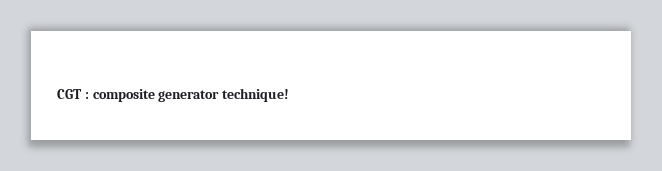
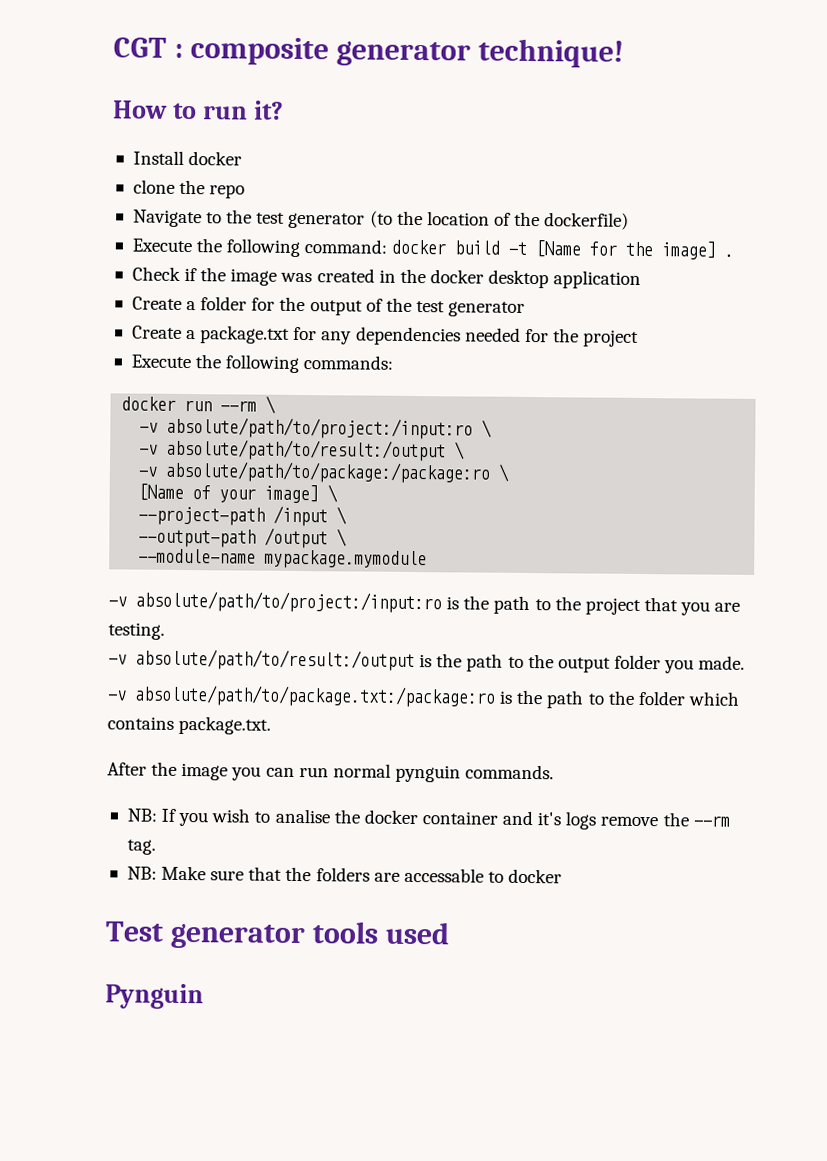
(290, 95) none -> [113,100,284,120] [132,150,243,166] [132,179,246,199] [132,209,630,230] [131,238,735,260] [131,266,642,289] [131,296,526,317] [131,325,640,347] [130,354,394,373] [121,395,277,414] [139,416,493,440] [139,438,466,462] [138,460,511,484] [138,483,339,504] [138,505,348,527] [138,527,348,549] [138,548,428,570] [108,590,741,616] [108,622,165,640] [108,648,746,674] [107,684,740,709] [107,715,272,735] [107,761,555,783] [126,808,730,830] [126,839,156,855] [126,865,563,884] [105,921,450,950] [105,983,204,1010] // How to run it? // Install docker // clone the repo // Navigate to the test generator (to the location of the dockerfile) // Execute the following command: docker build -t [Name for the image] . // Check if the image was created in the docker desktop application // Create a folder for the output of the test generator // Create a package.txt for any dependencies needed for the project // Execute the following commands: // docker run --rm \ // -v absolute/path/to/project:/input:ro \ // -v absolute/path/to/result:/output \ // -v absolute/path/to/package:/package:ro \ // [Name of your image] \ // --project-path /input \ // --output-path /output \ // --module-name mypackage.mymodule // -v absolute/path/to/project:/input:ro is the path to the project that you are testing. // -v absolute/path/to/result:/output is the path to the output folder you made. // -v absolute/path/to/package.txt:/package:ro is the path to the folder which contains package.txt. // After the image you can run normal pynguin commands. // NB: If you wish to analise the docker container and it's logs remove the --rm tag. // NB: Make sure that the folders are accessable to docker // Test generator tools used // Pynguin

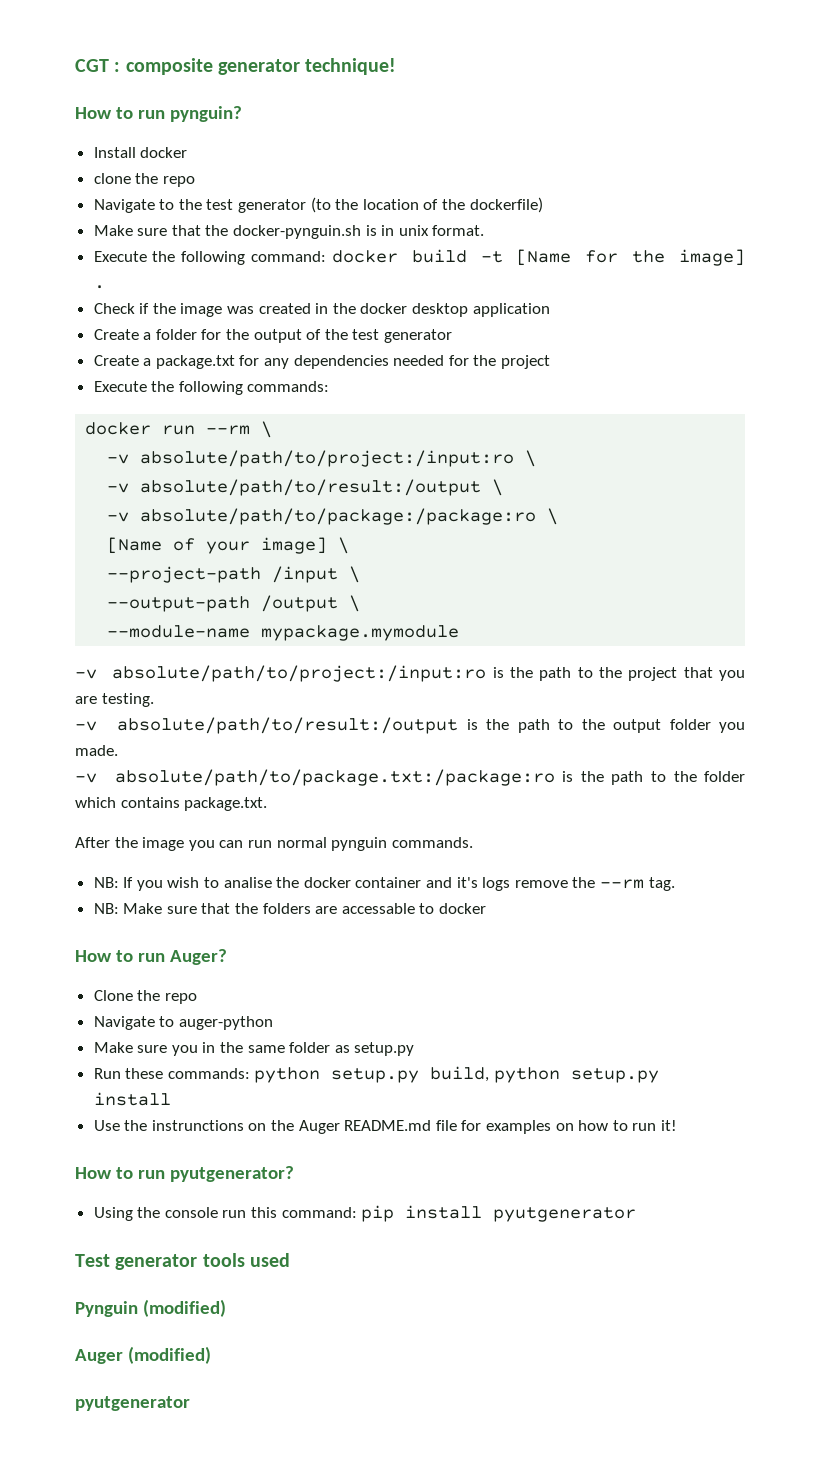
[253,100,284,120] it? -> [169,106,242,122] pynguin?
(630, 221) none -> [93,225,485,239] // Make sure that the docker-pynguin.sh is in unix format.
(563, 876) none -> [75,949,227,965] [93,990,197,1004] [93,1016,273,1030] [93,1042,415,1056] [93,1066,660,1083] [93,1092,171,1106] [93,1120,677,1134] [75,1166,294,1182] [93,1205,637,1222] // How to run Auger? // Clone the repo // Navigate to auger-python // Make sure you in the same folder as setup.py // Run these commands: python setup.py build, python setup.py install // Use the instrunctions on the Auger README.md file for examples on how to run it! // How to run pyutgenerator? // Using the console run this command: pip install pyutgenerator
(204, 996) none -> [142,1299,226,1317] [75,1346,211,1364] [75,1396,190,1411] (modified) // Auger (modified) // pyutgenerator

